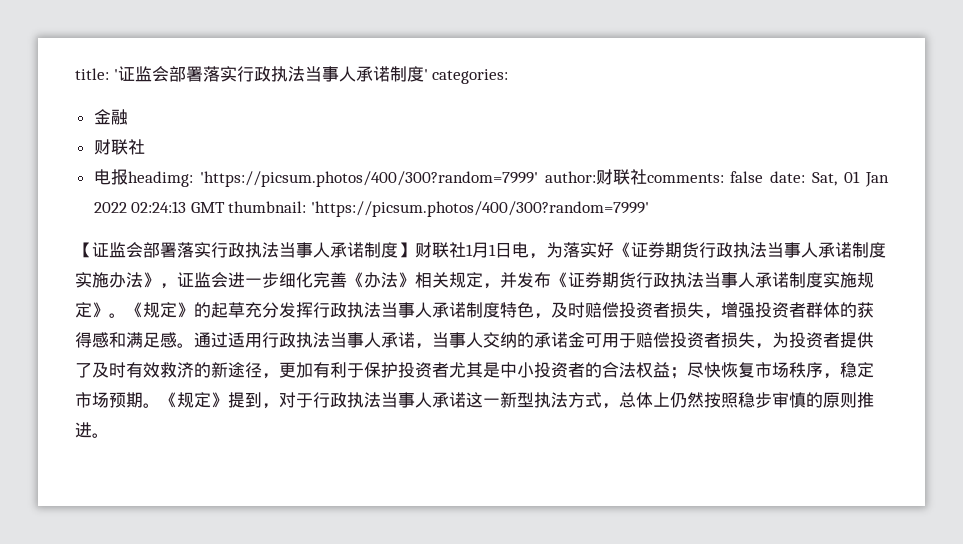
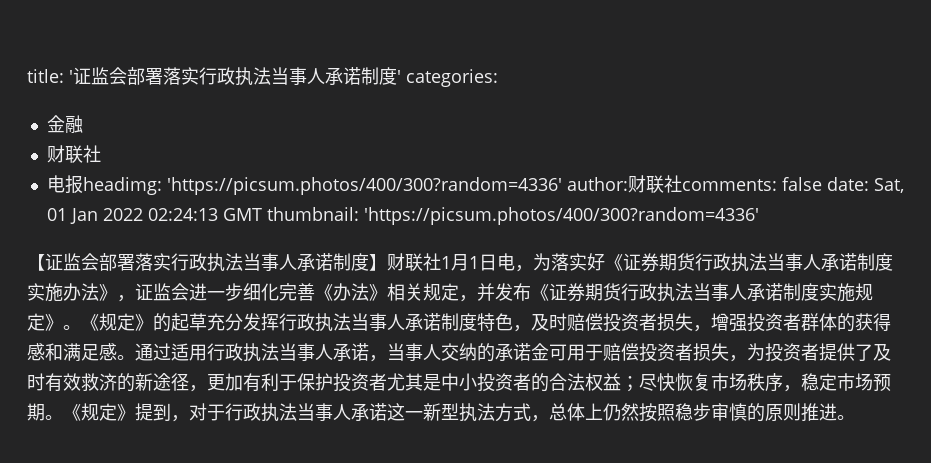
[199,171,538,187] 'https://picsum.photos/400/300?random=7999' -> [166,177,562,195] 'https://picsum.photos/400/300?random=4336'
[311,201,650,217] 'https://picsum.photos/400/300?random=7999' -> [363,207,759,225] 'https://picsum.photos/400/300?random=4336'

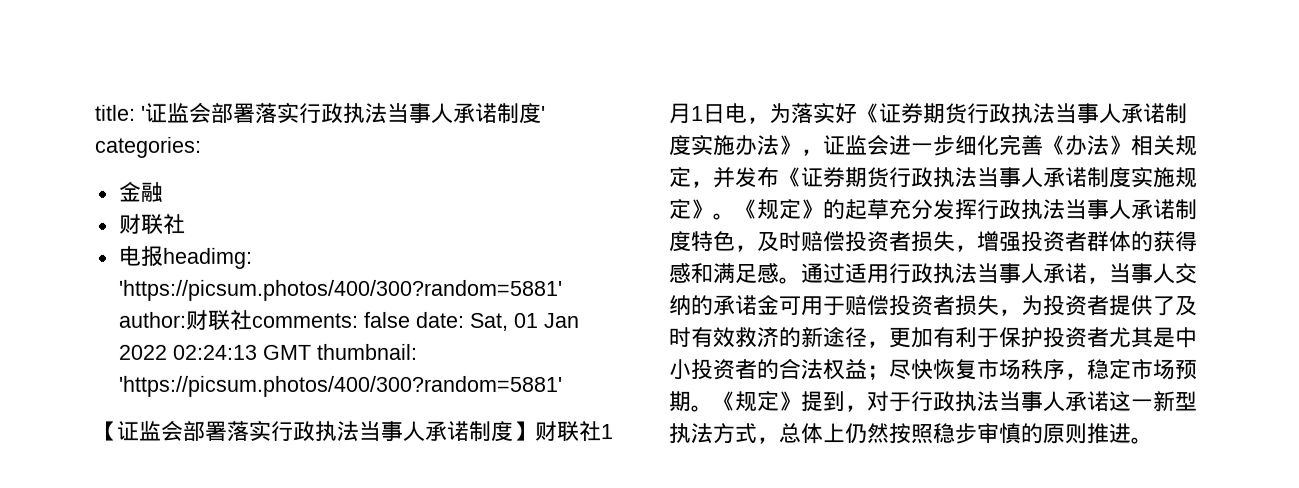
[166,177,562,195] 'https://picsum.photos/400/300?random=4336' -> [117,279,562,301] 'https://picsum.photos/400/300?random=5881'
[363,207,759,225] 'https://picsum.photos/400/300?random=4336' -> [117,375,562,397] 'https://picsum.photos/400/300?random=5881'

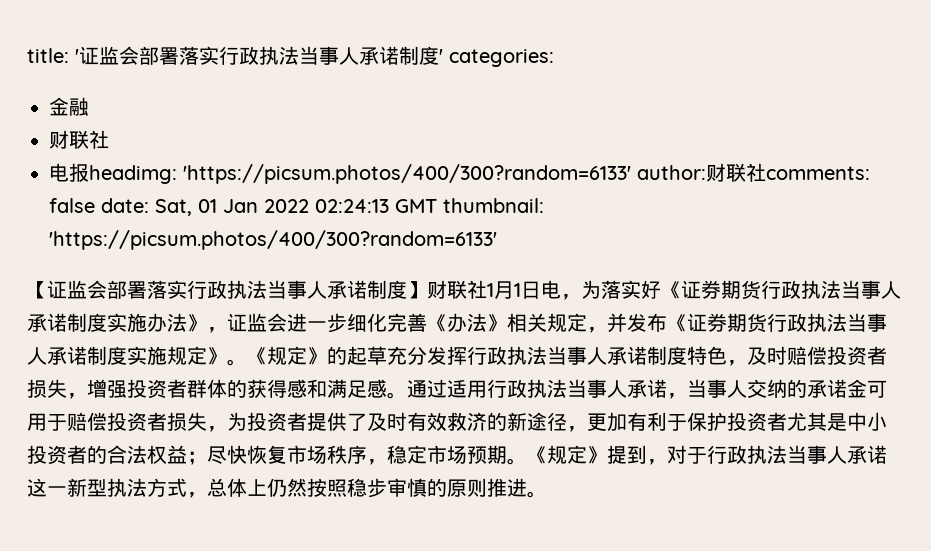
[117,279,562,301] 'https://picsum.photos/400/300?random=5881' -> [183,164,631,184] 'https://picsum.photos/400/300?random=6133'
[117,375,562,397] 'https://picsum.photos/400/300?random=5881' -> [49,230,497,250] 'https://picsum.photos/400/300?random=6133'

